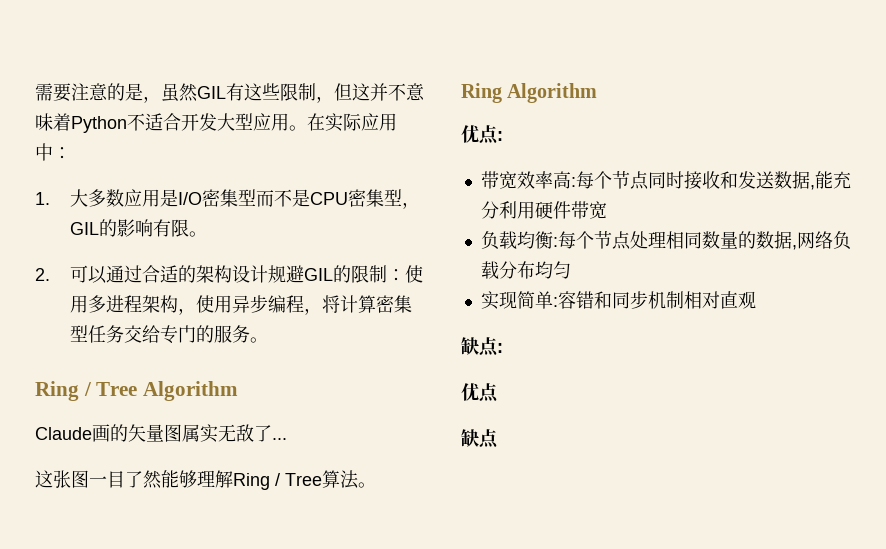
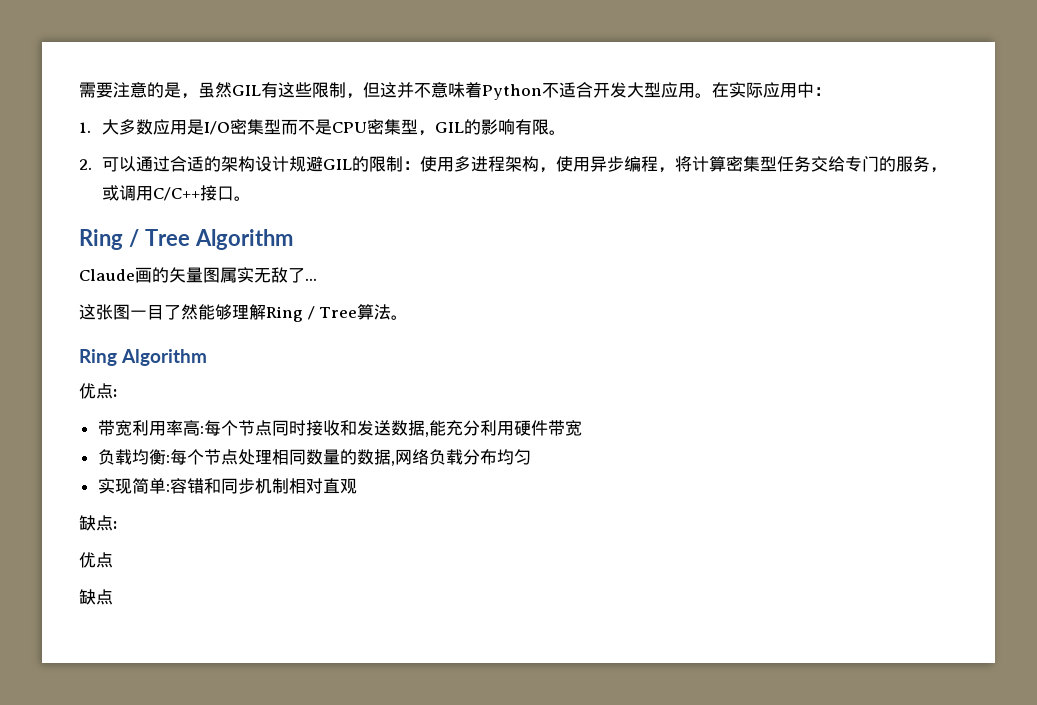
(251, 334) none -> [929,167,947,173] [101,185,234,201] ，或调用C/C++接口
[516,171,535,189] 效 -> [131,420,166,436] 利用

